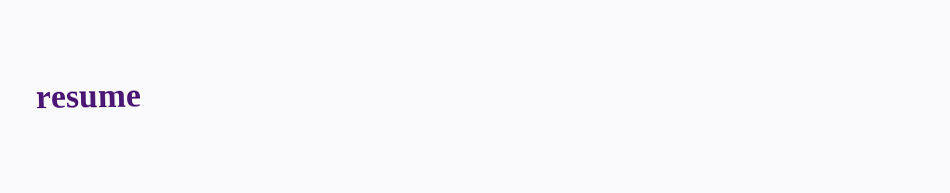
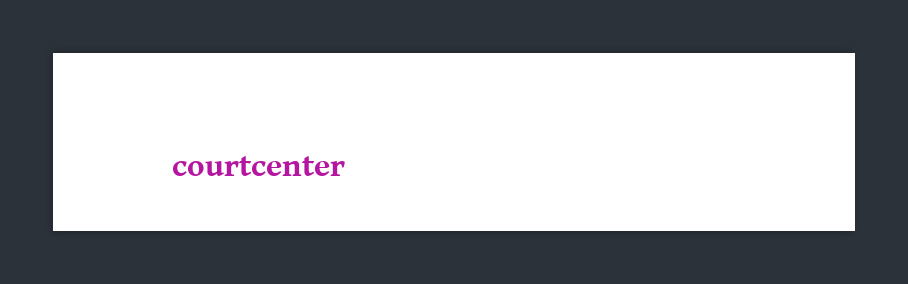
[35,90,142,109] resume -> [172,156,345,176] courtcenter

